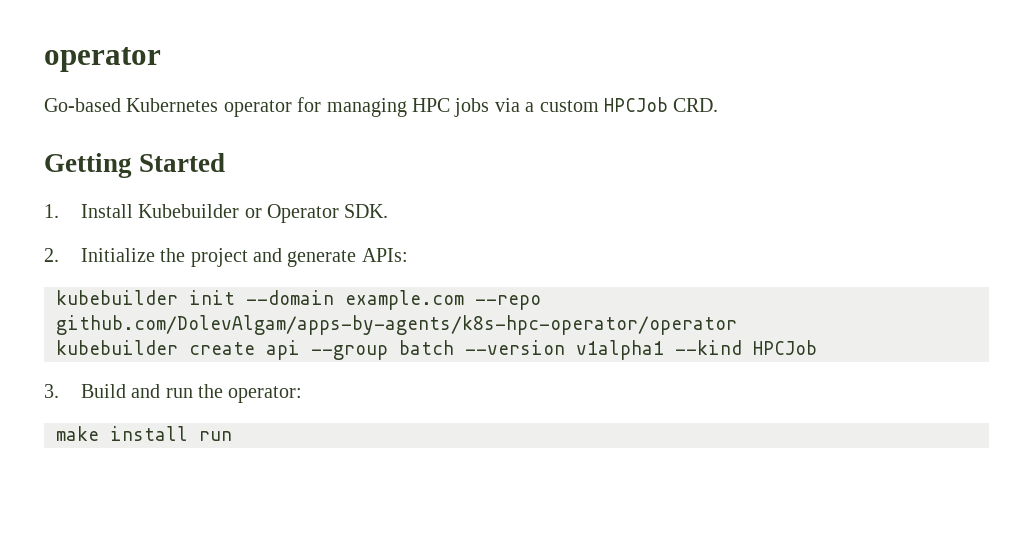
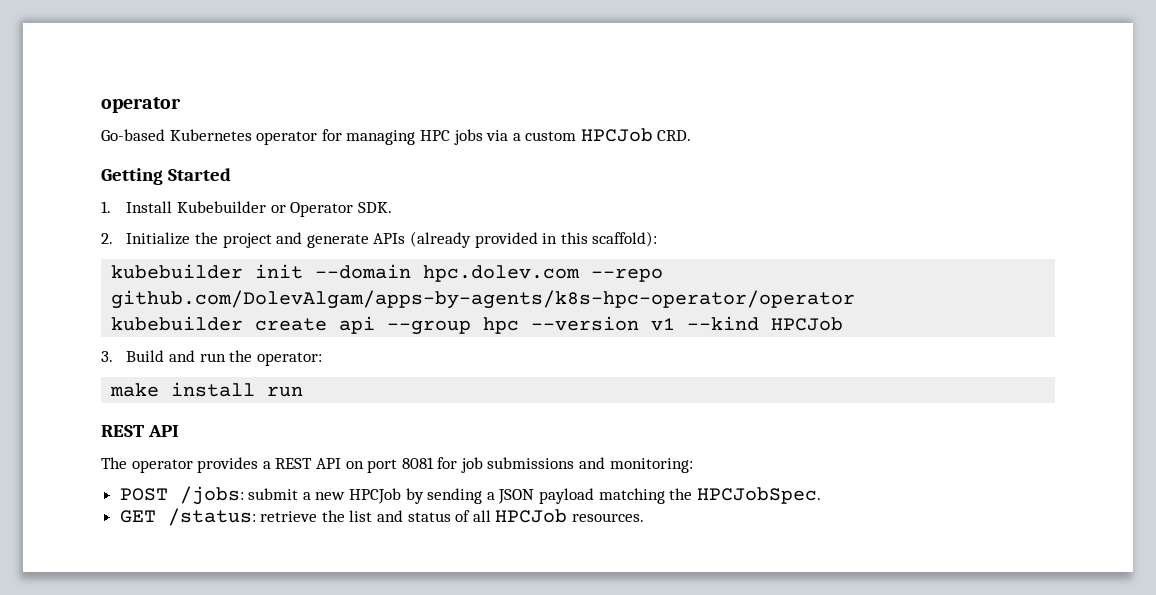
[361,248,408,262] APIs: -> [373,231,658,248] APIs (already provided in this scaffold):
[345,290,464,310] example.com -> [423,265,581,282] hpc.dolev.com
[399,340,664,360] batch --version v1alpha1 -> [483,316,676,334] hpc --version v1
(232, 436) none -> [101,425,179,437] [101,457,693,473] [119,486,821,505] [119,508,645,526] // REST API // The operator provides a REST API on port 8081 for job submissions and monitoring: // POST /jobs: submit a new HPCJob by sending a JSON payload matching the HPCJobSpec. // GET /status: retrieve the list and status of all HPCJob resources.

